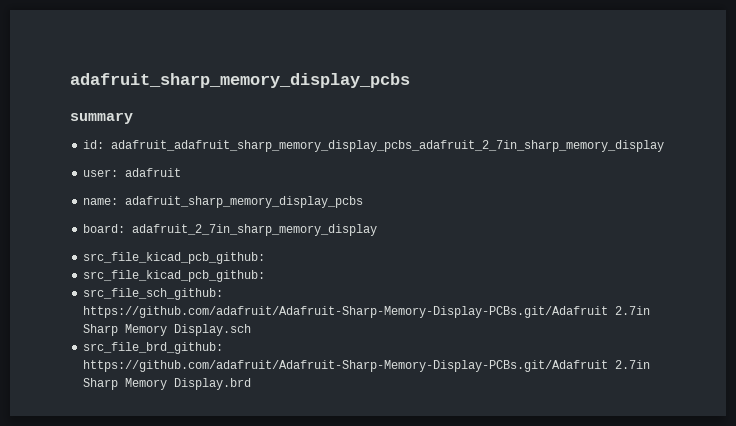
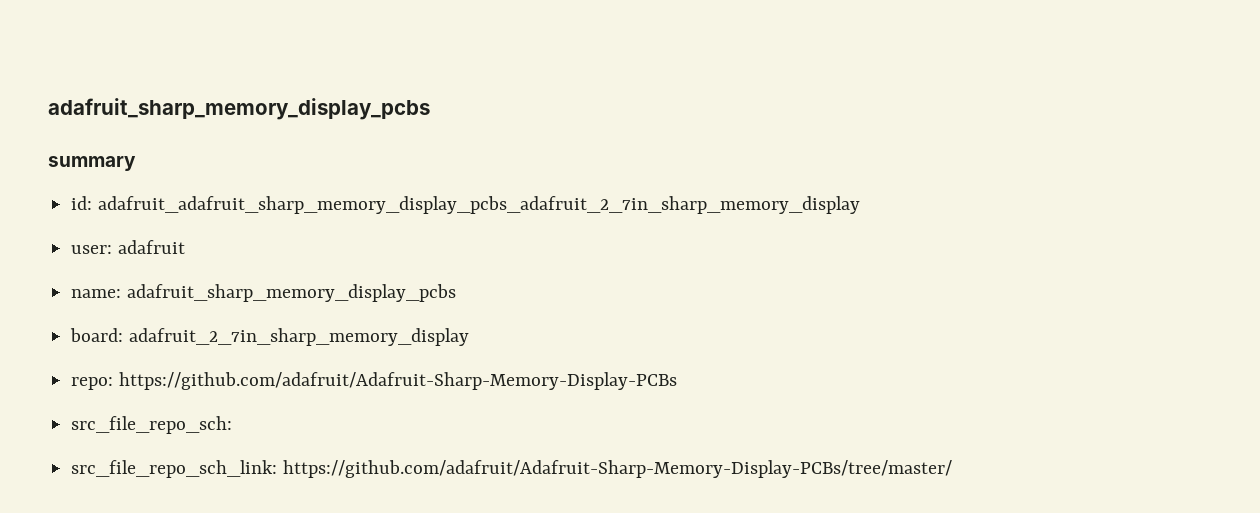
[83,252,266,264] [83,270,266,282] [83,288,224,300] [83,306,651,318] [83,324,252,336] [83,342,224,354] [83,360,651,372] [83,378,252,390] src_file_kicad_pcb_github: // src_file_kicad_pcb_github: // src_file_sch_github: https://github.com/adafruit/Adafruit-Sharp-Memory-Display-PCBs.git/Adafruit 2.7in Sharp Memory Display.sch // src_file_brd_github: https://github.com/adafruit/Adafruit-Sharp-Memory-Display-PCBs.git/Adafruit 2.7in Sharp Memory Display.brd -> [71,372,677,390] [71,416,233,434] [71,460,952,478] repo: https://github.com/adafruit/Adafruit-Sharp-Memory-Display-PCBs // src_file_repo_sch: // src_file_repo_sch_link: https://github.com/adafruit/Adafruit-Sharp-Memory-Display-PCBs/tree/master/

